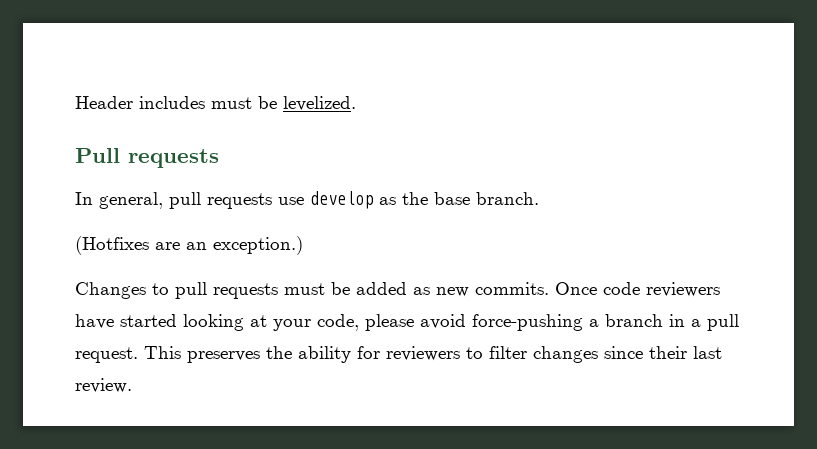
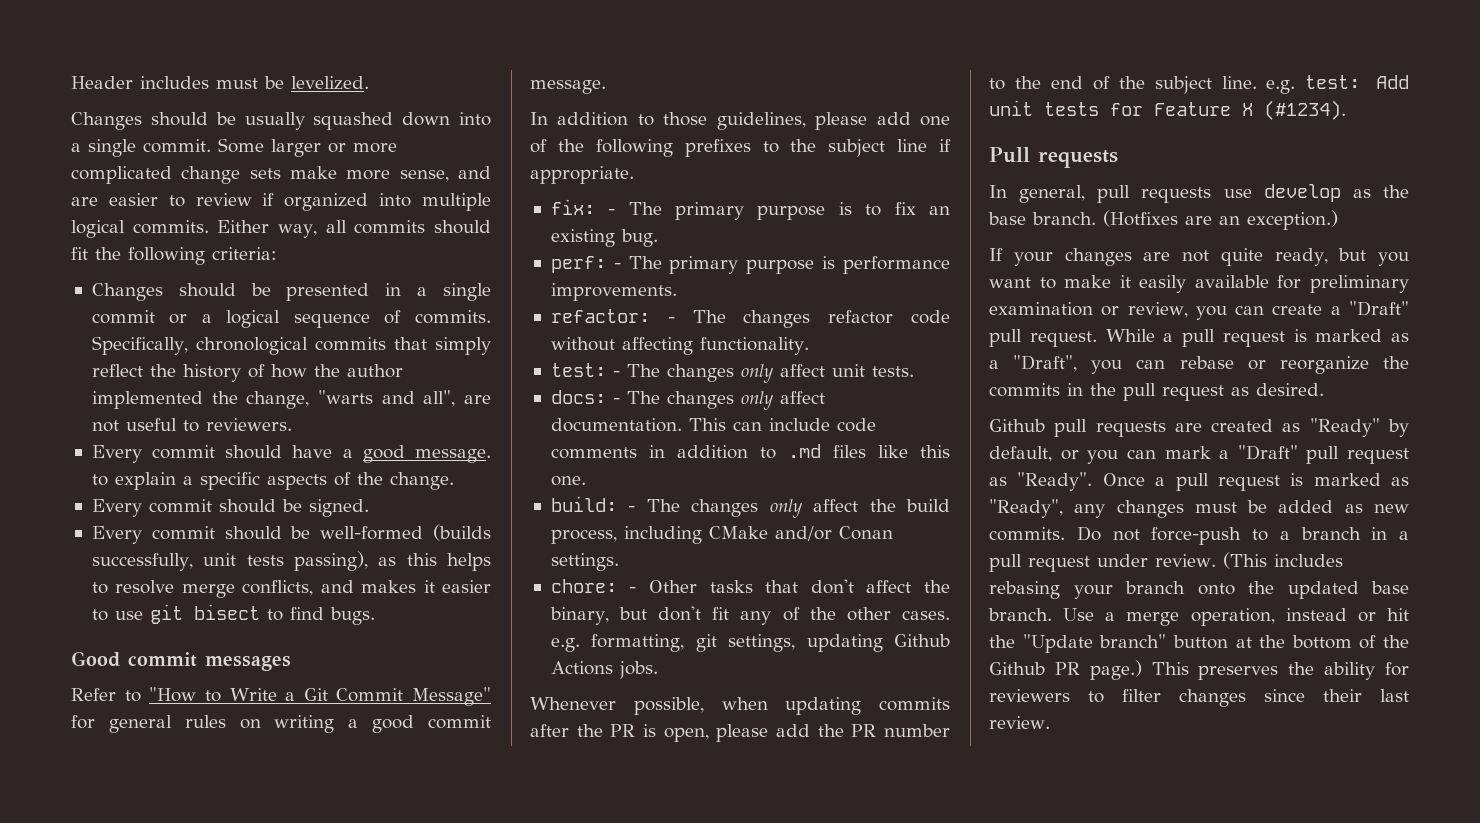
(356, 103) none -> [71,112,491,130] [71,138,397,157] [71,166,491,184] [71,193,491,211] [71,220,491,238] [71,247,277,265] [91,283,492,301] [91,310,491,328] [91,336,491,355] [91,364,403,382] [91,390,492,409] [91,418,292,432] [91,445,492,463] [91,472,454,490] [91,499,369,517] [91,524,491,544] [91,551,492,571] [91,580,491,598] [91,604,375,625] [71,651,291,671] [71,687,491,706] [71,715,491,733] [530,80,606,94] [530,112,950,130] [530,139,951,157] [530,166,634,184] [550,199,950,220] [550,229,658,247] [550,256,950,274] [550,283,677,301] [550,309,950,328] [550,337,809,355] [550,363,914,383] [550,390,825,410] [550,418,876,432] [550,444,950,459] [550,476,586,486] [550,496,950,518] [550,526,893,544] [550,553,619,571] [550,579,950,594] [549,606,950,625] [550,634,950,652] [550,661,658,679] [530,697,950,715] [530,724,950,742] [989,75,1409,94] [989,100,1346,120] // Changes should be usually squashed down into a single commit. Some larger or more complicated change sets make more sense, and are easier to review if organized into multiple logical commits. Either way, all commits should fit the following criteria: // Changes should be presented in a single commit or a logical sequence of commits. Specifically, chronological commits that simply reflect the history of how the author implemented the change, "warts and all", are not useful to reviewers. // Every commit should have a good message. to explain a specific aspects of the change. // Every commit should be signed. // Every commit should be well-formed (builds successfully, unit tests passing), as this helps to resolve merge conflicts, and makes it easier to use git bisect to find bugs. // Good commit messages // Refer to "How to Write a Git Commit Message" for general rules on writing a good commit message. // In addition to those guidelines, please add one of the following prefixes to the subject line if appropriate. // fix: - The primary purpose is to fix an existing bug. // perf: - The primary purpose is performance improvements. // refactor: - The changes refactor code without affecting functionality. // test: - The changes only affect unit tests. // docs: - The changes only affect documentation. This can include code comments in addition to .md files like this one. // build: - The changes only affect the build process, including CMake and/or Conan settings. // chore: - Other tasks that don't affect the binary, but don't fit any of the other cases. e.g. formatting, git settings, updating Github Actions jobs. // Whenever possible, when updating commits after the PR is open, please add the PR number to the end of the subject line. e.g. test: Add unit tests for Feature X (#1234).
(539, 198) // -> (1096, 218) none
[75,282,278,299] Changes to pull requests -> [989,248,1409,266] [989,275,1409,293] [989,301,1409,320] [989,329,1409,347] [989,355,1409,374] [989,383,1324,401] [989,418,1409,437] [989,445,1409,464] [989,472,1409,491] [989,499,1184,518] If your changes are not quite ready, but you want to make it easily available for preliminary examination or review, you can create a "Draft" pull request. While a pull request is marked as a "Draft", you can rebase or reorganize the commits in the pull request as desired. // Github pull requests are created as "Ready" by default, or you can mark a "Draft" pull request as "Ready". Once a pull request is marked as "Ready", any changes
[555,282,720,297] [75,314,583,331] Once code reviewers have started looking at your code, please avoid force-pushing -> [1076,526,1268,545] Do not force-push to
[75,347,138,363] request. -> [1028,552,1343,572] [989,581,1409,599] [988,608,1409,626] [989,634,1409,653] [989,660,1142,680] request under review. (This includes rebasing your branch onto the updated base branch. Use a merge operation, instead or hit the "Update branch" button at the bottom of the Github PR page.)

